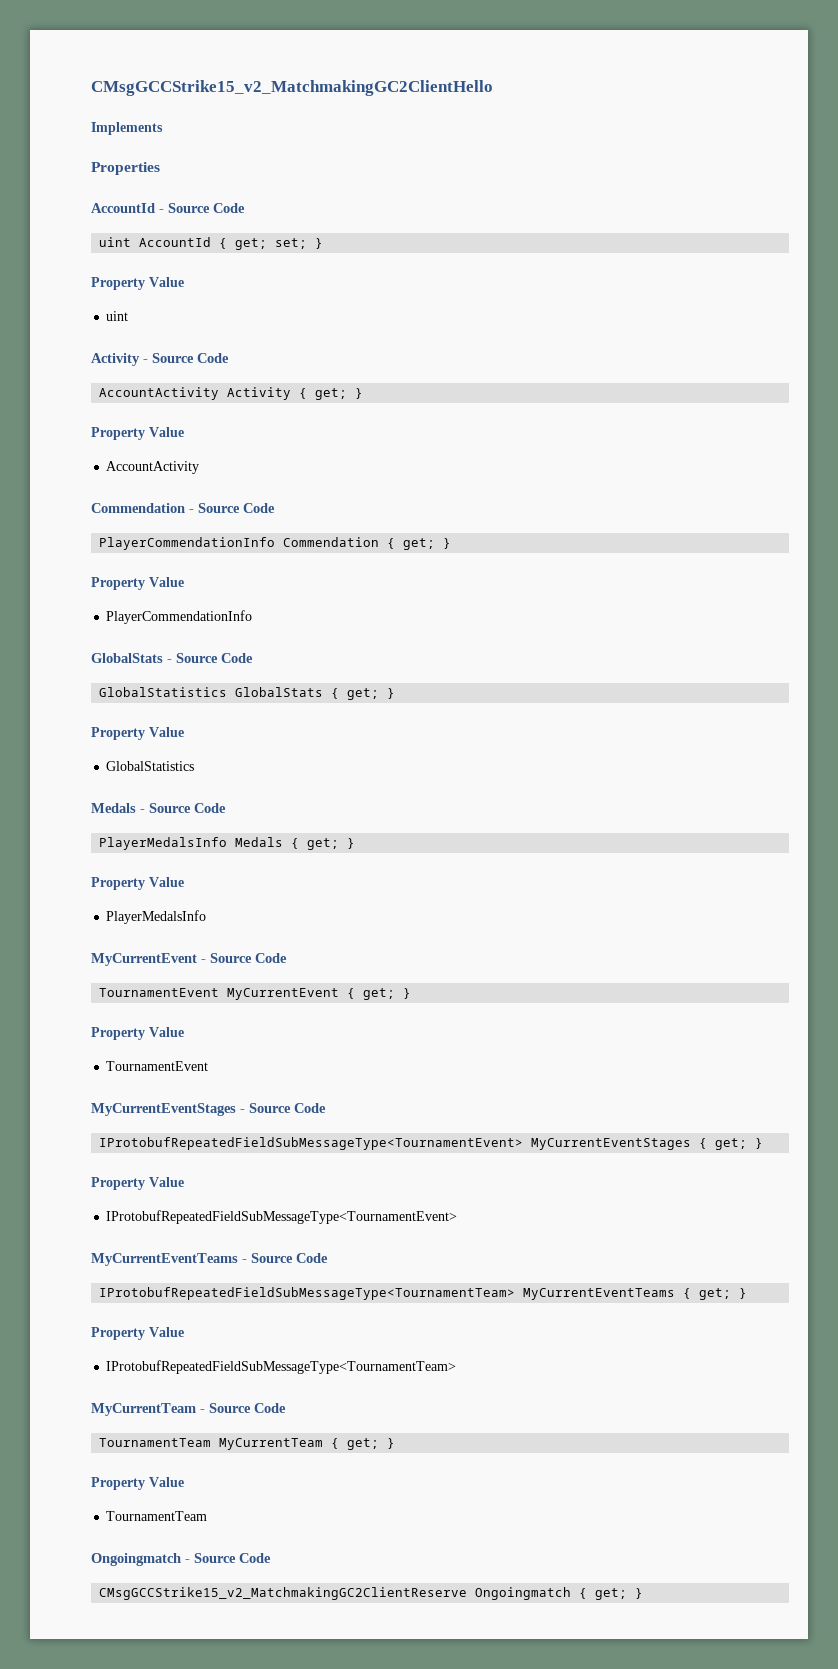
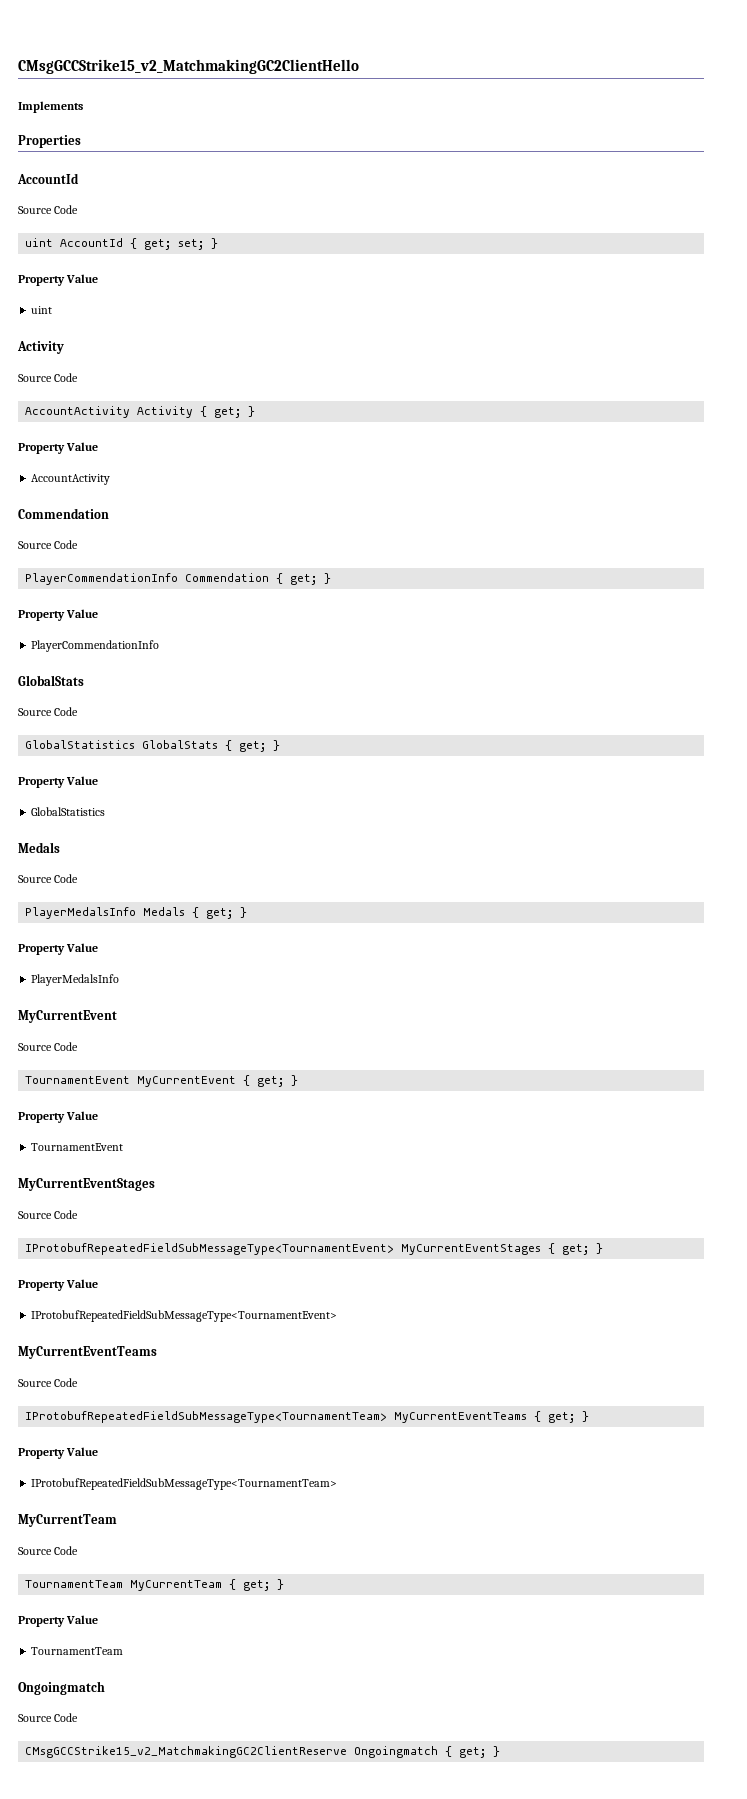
[159,209,164,213] - -> (79, 178) //
[143,359,148,363] - -> (64, 347) //
[189,509,194,513] - -> (109, 513) //
[167,659,172,663] - -> (84, 680) //
[140,809,145,813] - -> (60, 847) //
[201,959,206,963] - -> (117, 1016) //
[240,1109,245,1113] - -> (155, 1184) //
[242,1259,247,1263] - -> (157, 1352) //
[200,1409,205,1413] - -> (117, 1520) //
[185,1559,190,1563] - -> (105, 1688) //

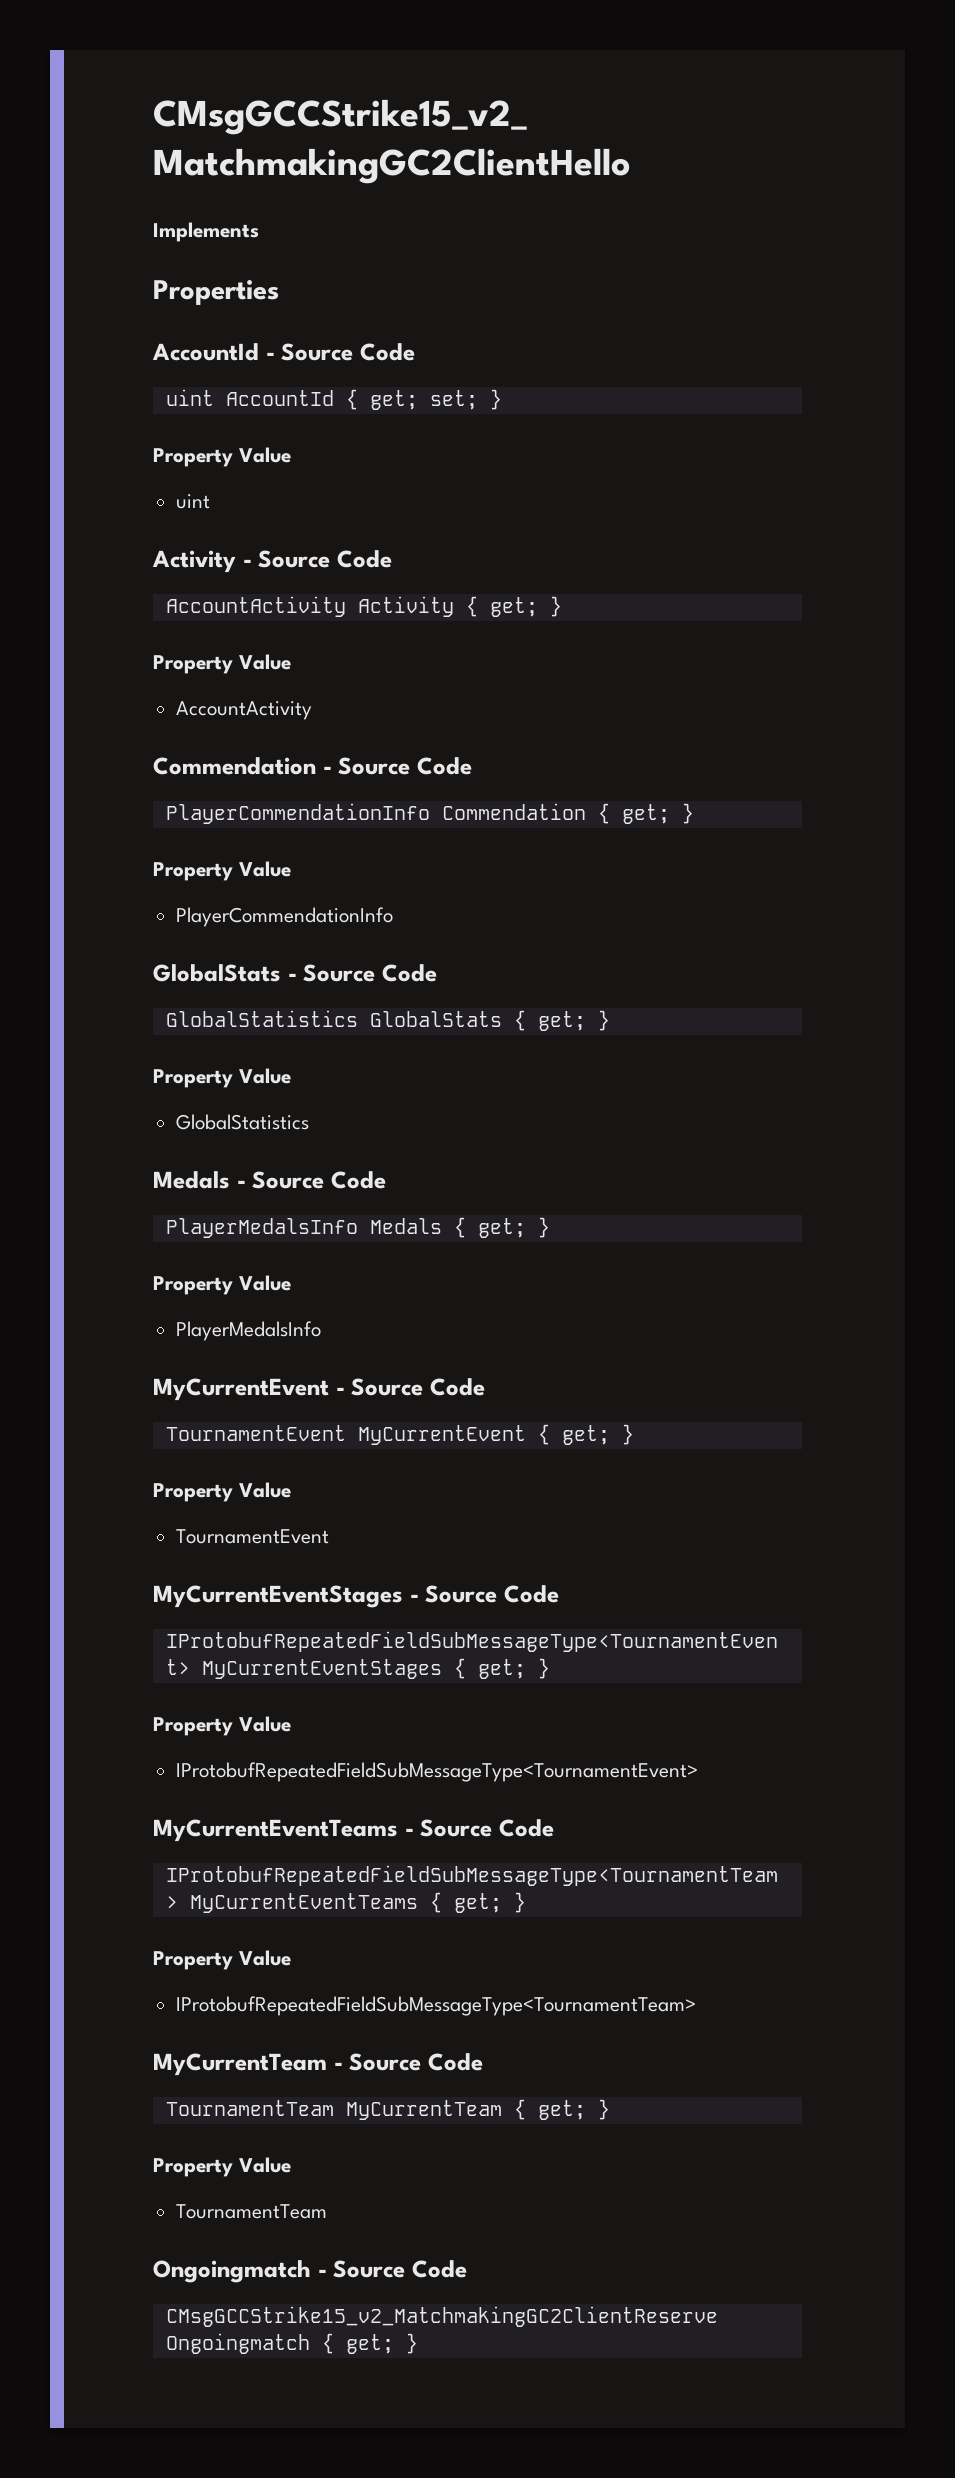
(79, 178) // -> [265,352,275,360] -
(64, 347) // -> [242,559,252,567] -
(109, 513) // -> [322,766,332,774] -
(84, 680) // -> [287,973,297,981] -
(60, 847) // -> [236,1180,246,1188] -
(117, 1016) // -> [335,1387,345,1395] -
(155, 1184) // -> [409,1594,419,1602] -
(157, 1352) // -> [404,1828,414,1836] -
(117, 1520) // -> [333,2062,343,2070] -
(105, 1688) // -> [317,2269,327,2277] -

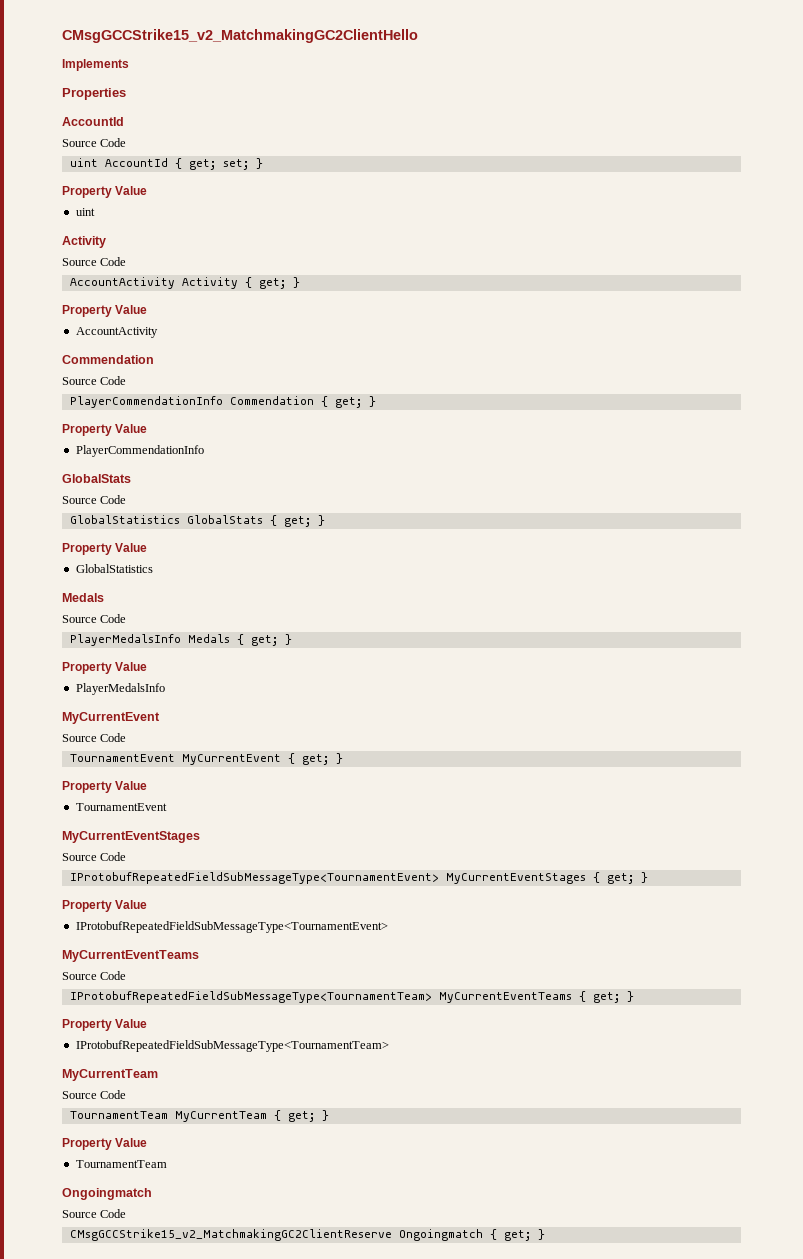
[265,352,275,360] - -> (124, 121) //
[242,559,252,567] - -> (106, 242) //
[322,766,332,774] - -> (154, 359) //
[287,973,297,981] - -> (131, 478) //
[236,1180,246,1188] - -> (104, 597) //
[335,1387,345,1395] - -> (160, 718) //
[409,1594,419,1602] - -> (200, 837) //
[404,1828,414,1836] - -> (199, 956) //
[333,2062,343,2070] - -> (158, 1075) //
[317,2269,327,2277] - -> (152, 1194) //

